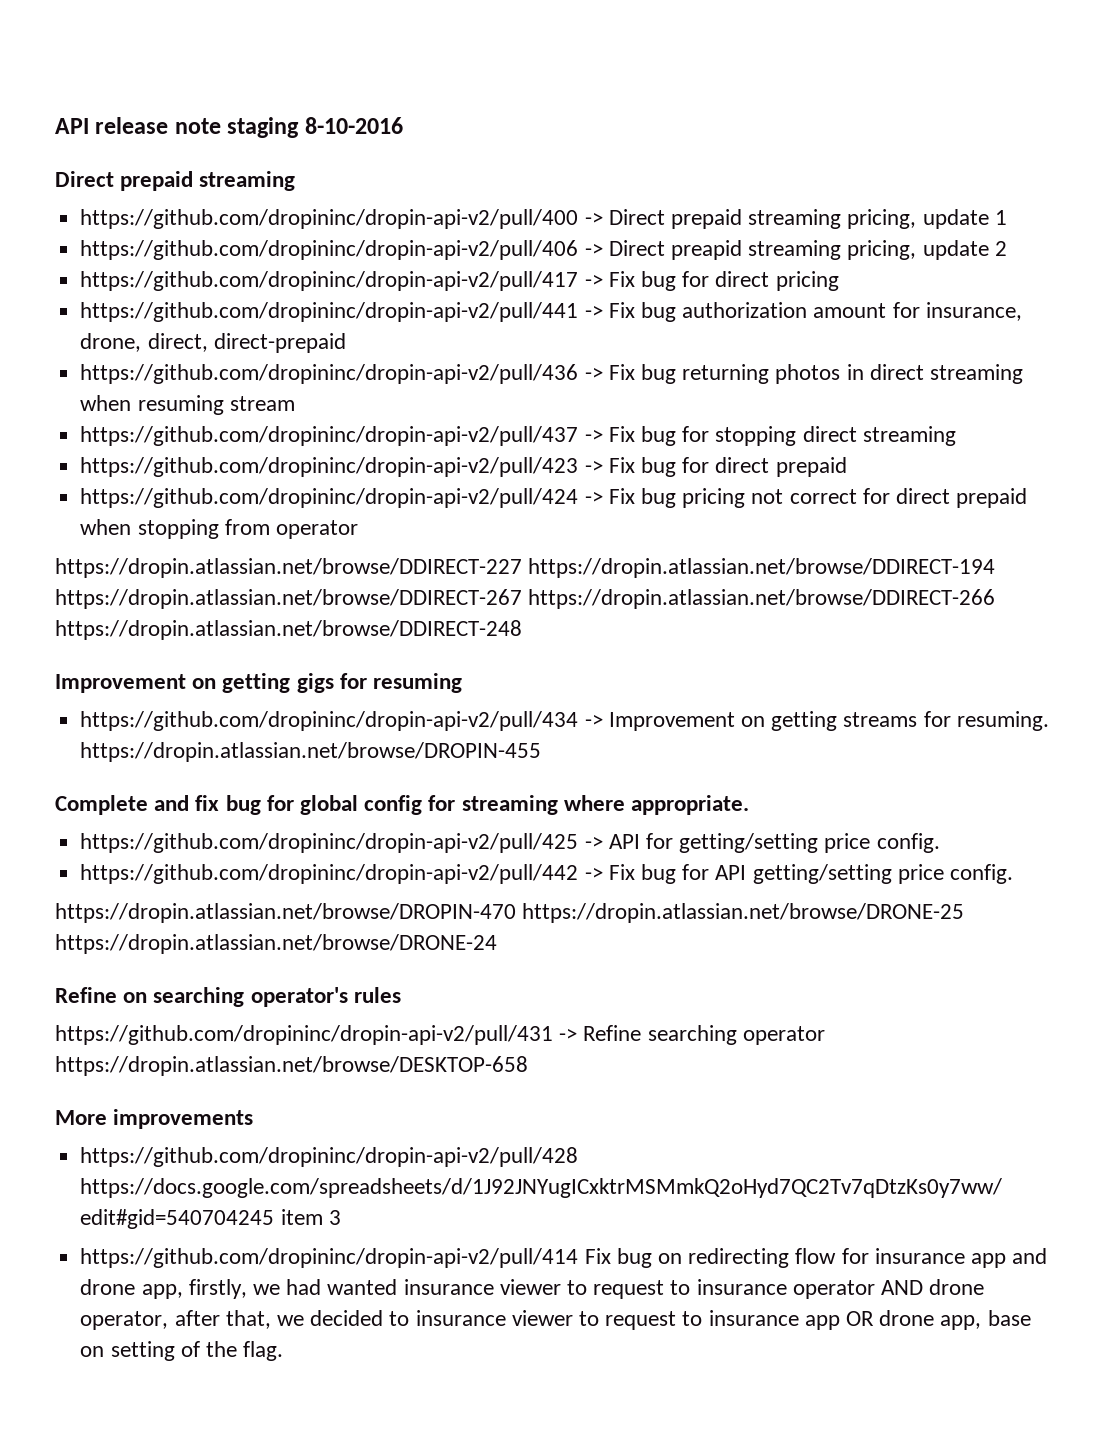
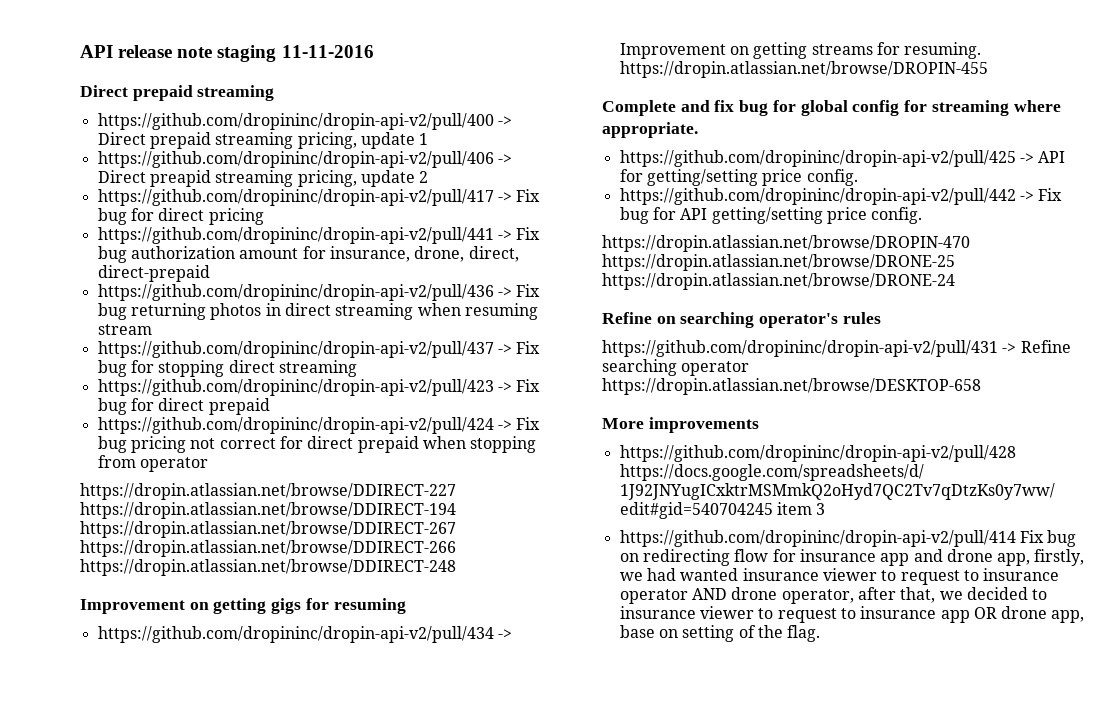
[304,117,403,134] 8-10-2016 -> [281,45,374,58] 11-11-2016

